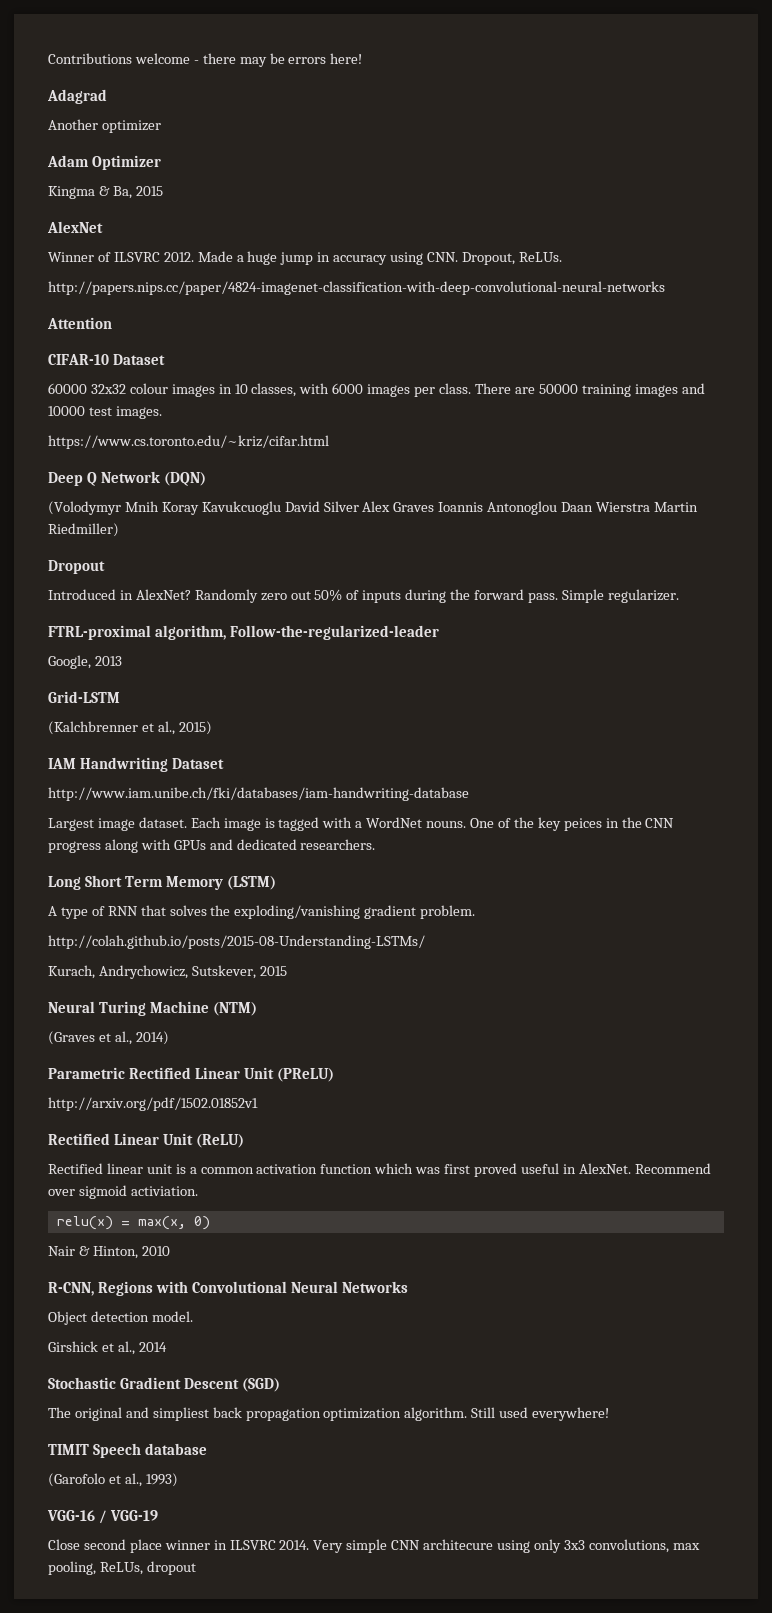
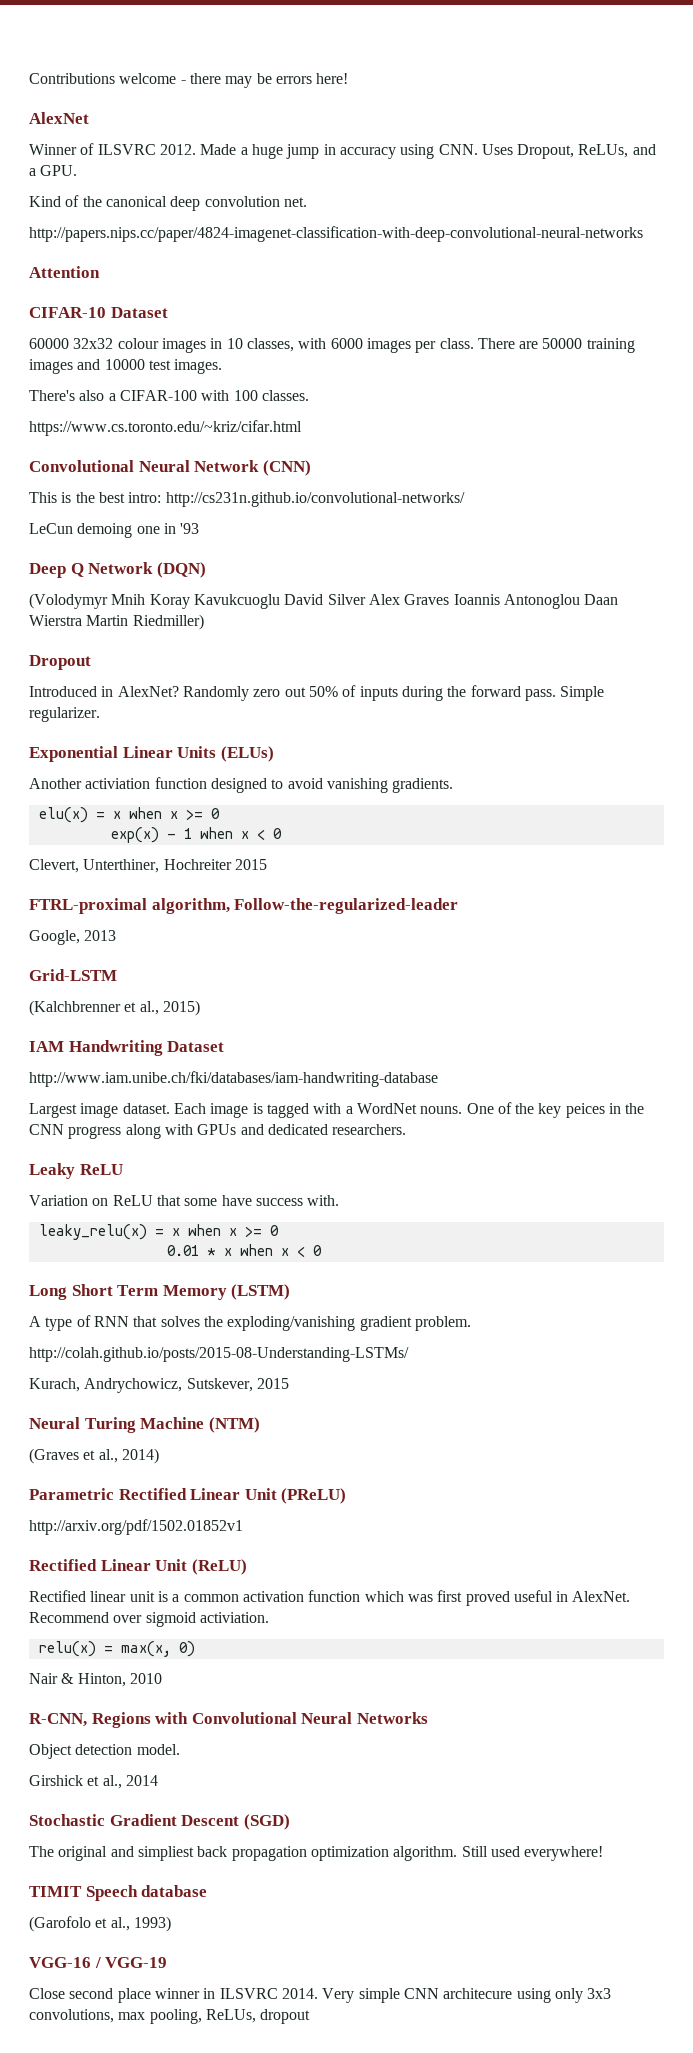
[47,89,107,104] [48,119,161,133] [47,155,162,170] [48,186,163,199] // Adagrad // Another optimizer // Adam Optimizer // Kingma & Ba, 2015 -> (349, 78) none
[461,252,562,265] Dropout, ReLUs. -> [481,144,656,159] [29,165,78,176] [29,195,307,211] Uses Dropout, ReLUs, and a GPU. // Kind of the canonical deep convolution net.
[48,435,329,449] https://www.cs.toronto.edu/~kriz/cifar.html -> [29,390,309,401] [29,420,302,436] [29,460,311,476] [29,492,465,507] [29,523,200,538] There's also a CIFAR-100 with 100 classes. // https://www.cs.toronto.edu/~kriz/cifar.html // Convolutional Neural Network (CNN) // This is the best intro: http://cs231n.github.io/convolutional-networks/ // LeCun demoing one in '93
(679, 596) none -> [29,746,274,762] [29,777,454,793] [38,807,220,823] [110,827,282,843] [29,859,267,873] // Exponential Linear Units (ELUs) // Another activiation function designed to avoid vanishing gradients. // elu(x) = x when x >= 0 // exp(x) - 1 when x < 0 // Clevert, Unterthiner, Hochreiter 2015
(376, 844) none -> [29,1163,123,1179] [29,1195,340,1206] [38,1224,279,1240] [166,1244,322,1257] // Leaky ReLU // Variation on ReLU that some have success with. // leaky_relu(x) = x when x >= 0 // 0.01 * x when x < 0

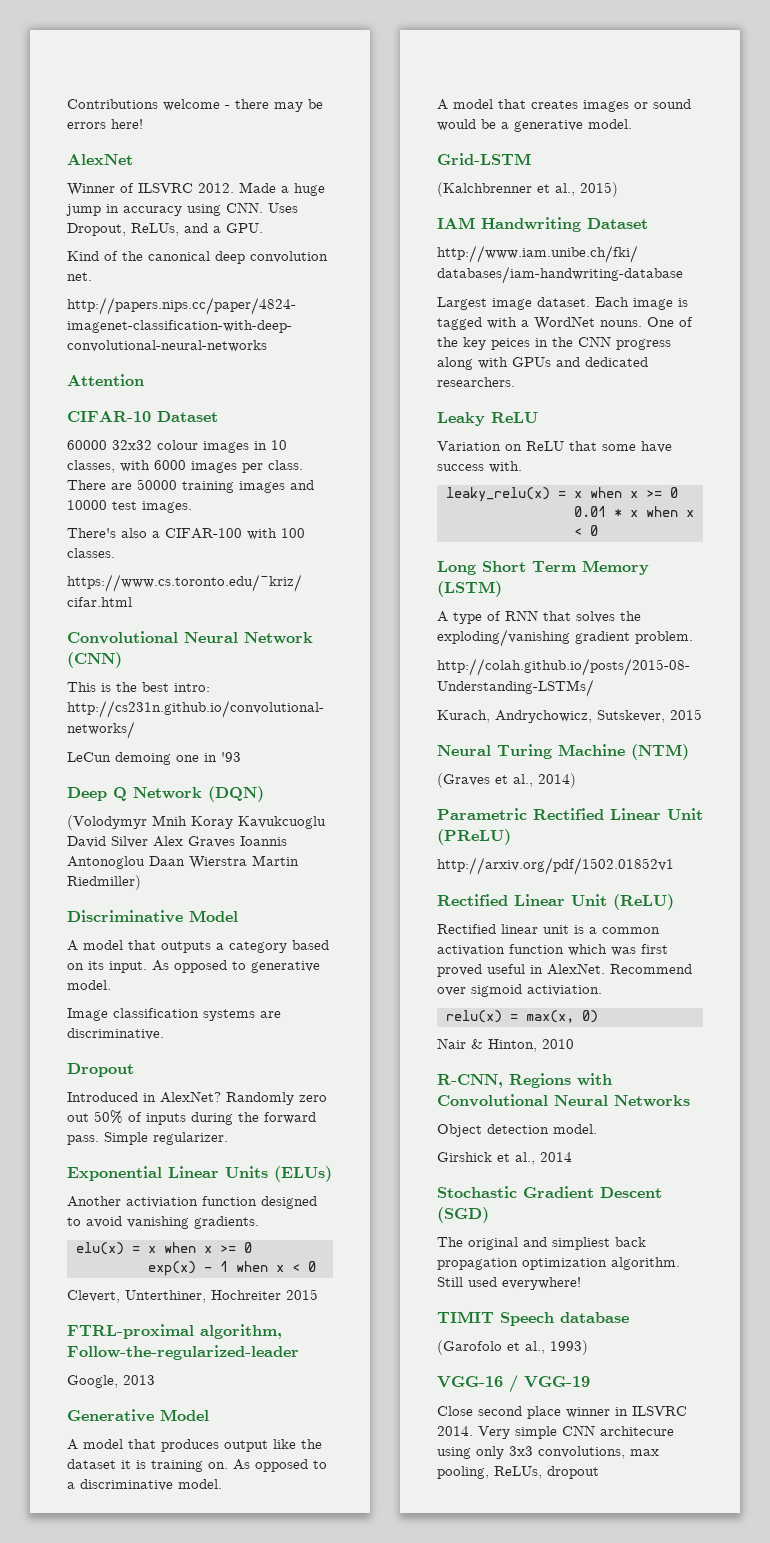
(204, 622) none -> [67,910,238,923] [67,940,329,953] [67,960,320,973] [67,980,111,990] [67,1008,281,1021] [67,1028,164,1040] // Discriminative Model // A model that outputs a category based on its input. As opposed to generative model. // Image classification systems are discriminative.
(117, 935) none -> [67,1409,209,1422] [67,1439,322,1452] [67,1459,327,1472] [67,1479,222,1491] [437,99,691,112] [437,119,632,132] // Generative Model // A model that produces output like the dataset it is training on. As opposed to a discriminative model. // A model that creates images or sound would be a generative model.

